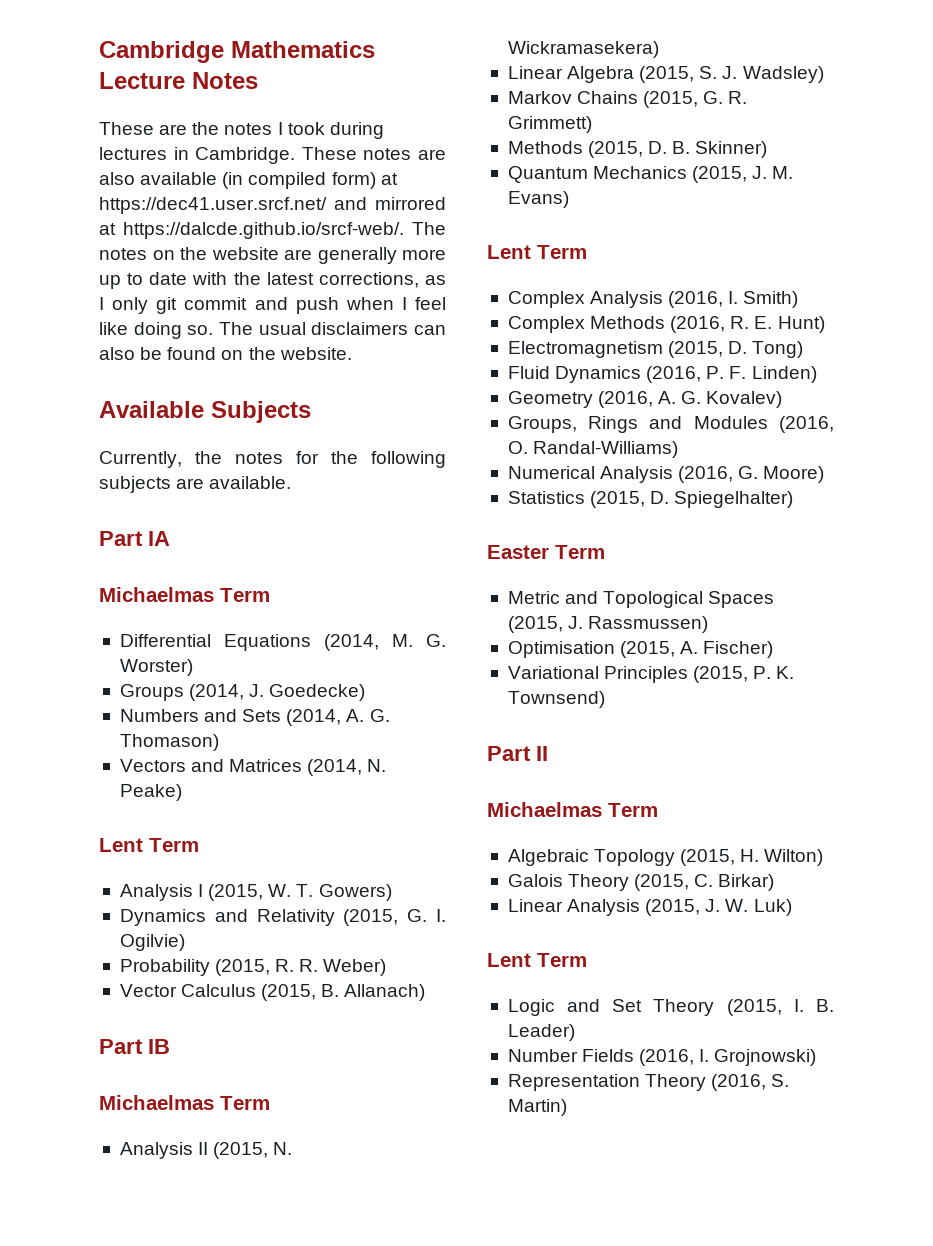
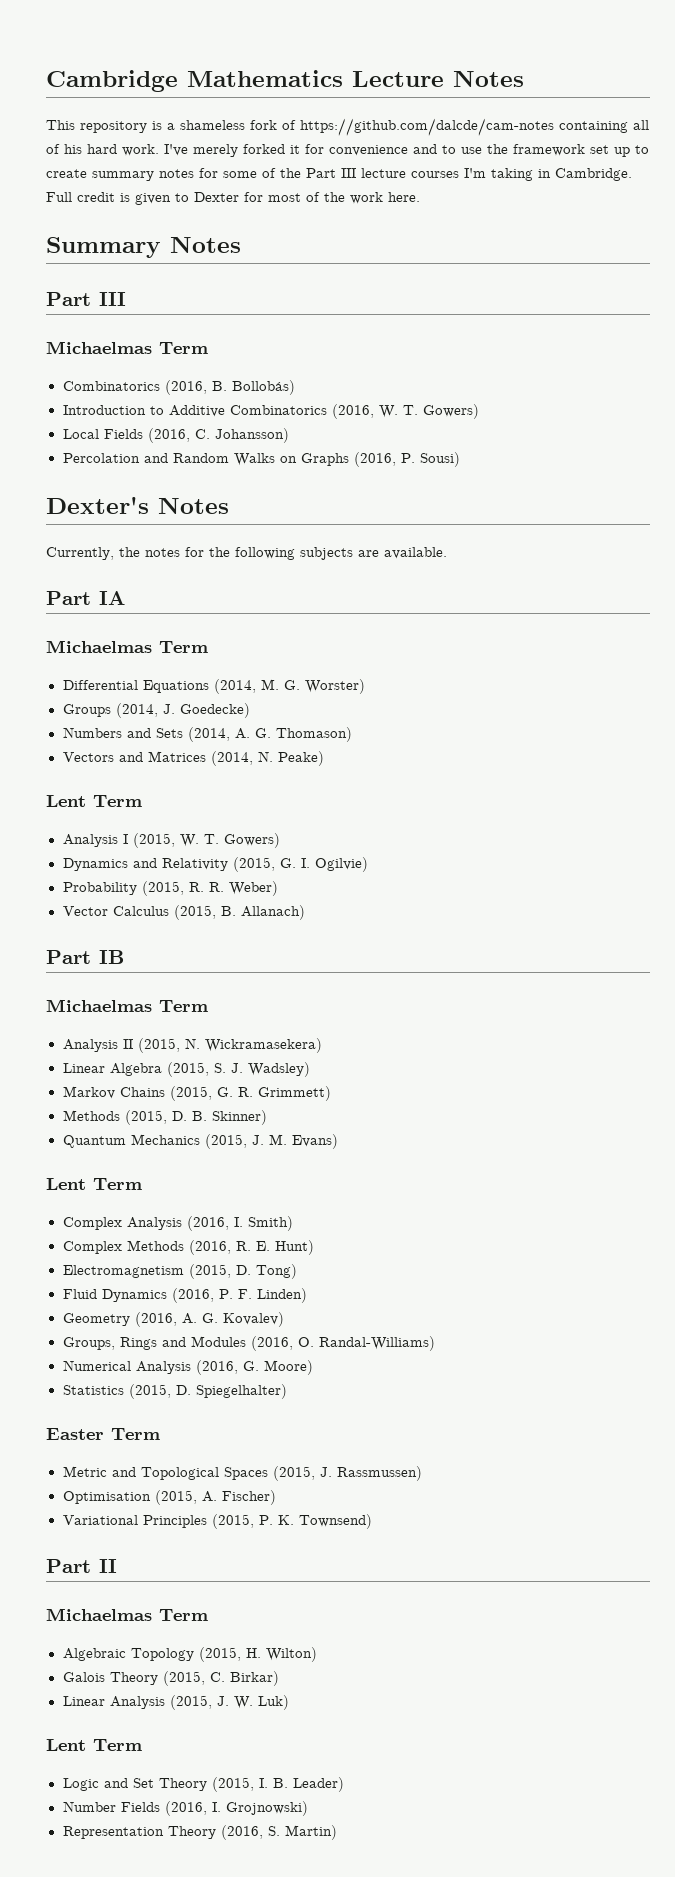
[99,122,384,139] [99,147,447,164] [99,172,398,189] [99,197,446,214] [99,222,446,239] [99,247,446,264] [99,272,446,289] [99,297,446,314] [99,322,446,339] [99,347,352,360] [99,401,311,423] These are the notes I took during lectures in Cambridge. These notes are also available (in compiled form) at https://dec41.user.srcf.net/ and mirrored at https://dalcde.github.io/srcf-web/. The notes on the website are generally more up to date with the latest corrections, as I only git commit and push when I feel like doing so. The usual disclaimers can also be found on the website. // Available Subjects -> [46,118,649,136] [46,144,649,157] [46,168,632,181] [46,192,420,205] [46,236,241,258] [46,292,126,306] [46,341,208,354] [62,380,295,395] [62,404,479,419] [62,428,289,443] [62,452,460,467] [46,496,229,514] This repository is a shameless fork of https://github.com/dalcde/cam-notes containing all of his hard work. I've merely forked it for convenience and to use the framework set up to create summary notes for some of the Part III lecture courses I'm taking in Cambridge. Full credit is given to Dexter for most of the work here. // Summary Notes // Part III // Michaelmas Term // Combinatorics (2016, B. Bollobás) // Introduction to Additive Combinatorics (2016, W. T. Gowers) // Local Fields (2016, C. Johansson) // Percolation and Random Walks on Graphs (2016, P. Sousi) // Dexter's Notes

